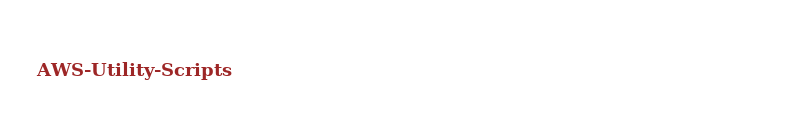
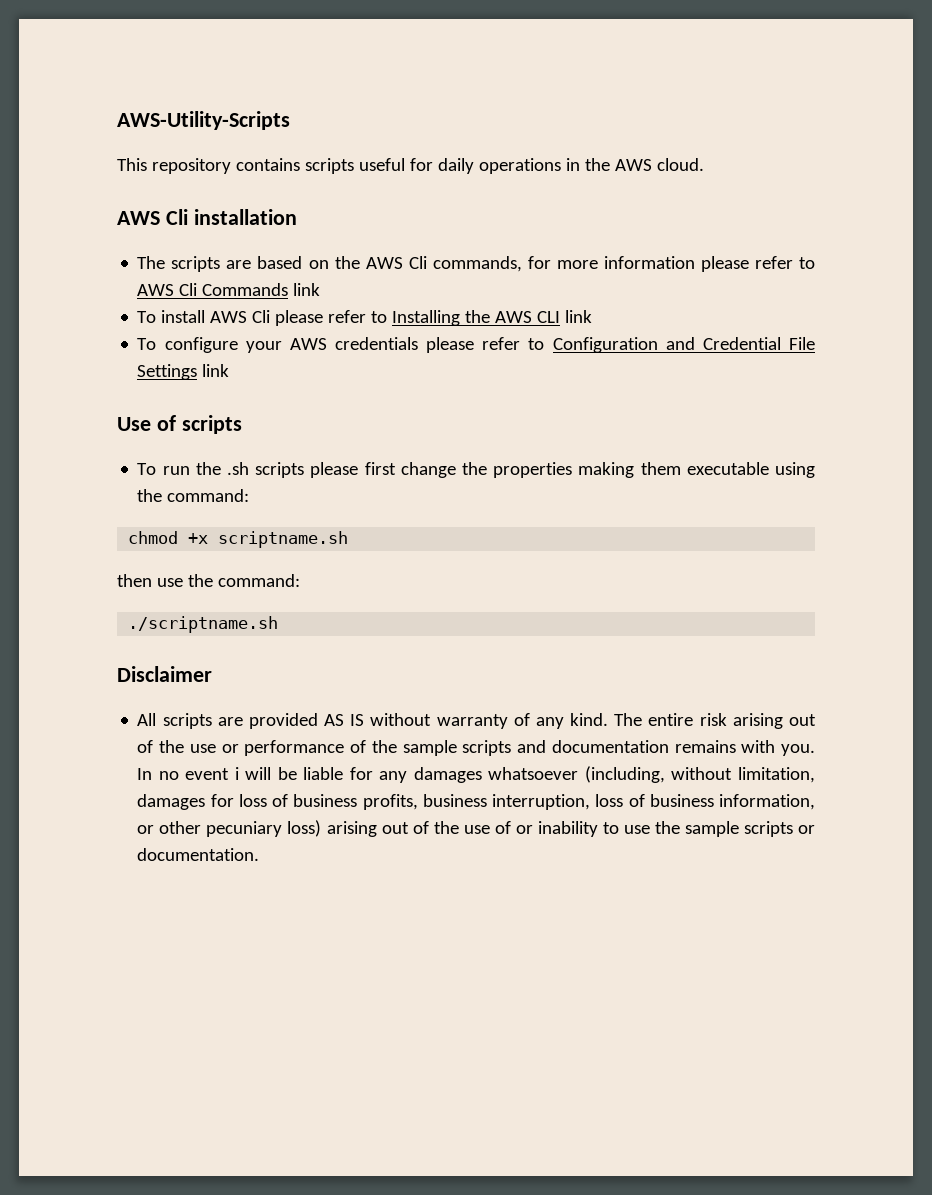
(232, 71) none -> [117,158,704,174] [117,209,297,225] [137,256,816,272] [137,283,321,296] [137,310,593,326] [137,337,815,353] [137,364,230,380] [117,415,242,434] [137,462,815,478] [137,489,250,502] [128,531,349,548] [117,574,300,587] [128,616,279,633] [117,666,212,682] [137,713,816,729] [137,740,815,756] [137,766,815,783] [137,794,815,810] [137,820,815,837] [137,848,260,861] // This repository contains scripts useful for daily operations in the AWS cloud. // AWS Cli installation // The scripts are based on the AWS Cli commands, for more information please refer to AWS Cli Commands link // To install AWS Cli please refer to Installing the AWS CLI link // To configure your AWS credentials please refer to Configuration and Credential File Settings link // Use of scripts // To run the .sh scripts please first change the properties making them executable using the command: // chmod +x scriptname.sh // then use the command: // ./scriptname.sh // Disclaimer // All scripts are provided AS IS without warranty of any kind. The entire risk arising out of the use or performance of the sample scripts and documentation remains with you. In no event i will be liable for any damages whatsoever (including, without limitation, damages for loss of business profits, business interruption, loss of business information, or other pecuniary loss) arising out of the use of or inability to use the sample scripts or documentation.

